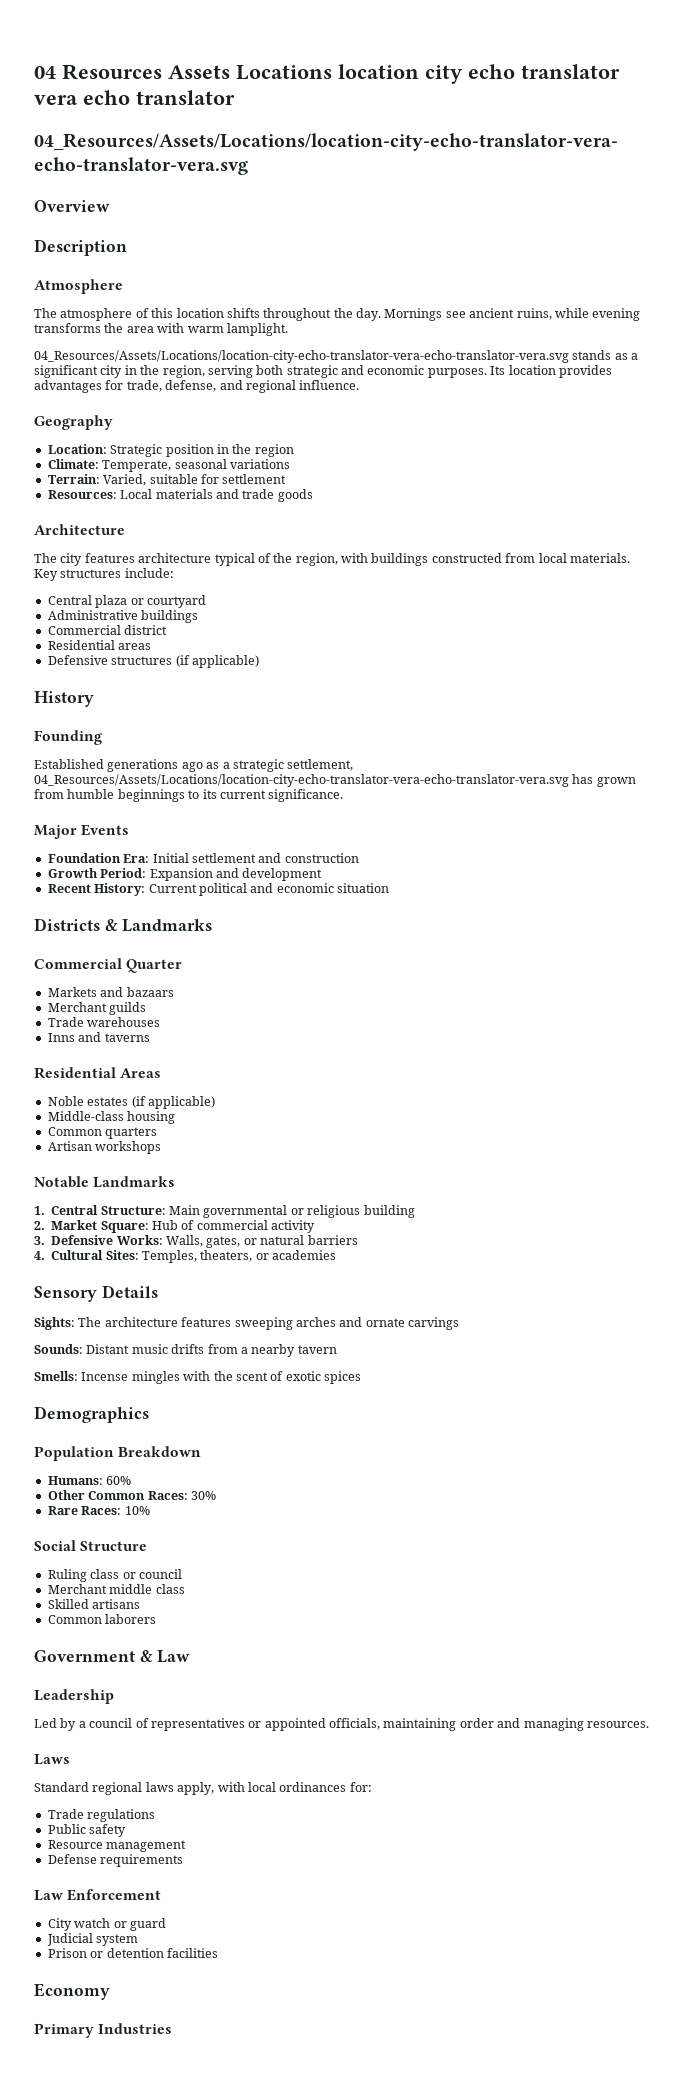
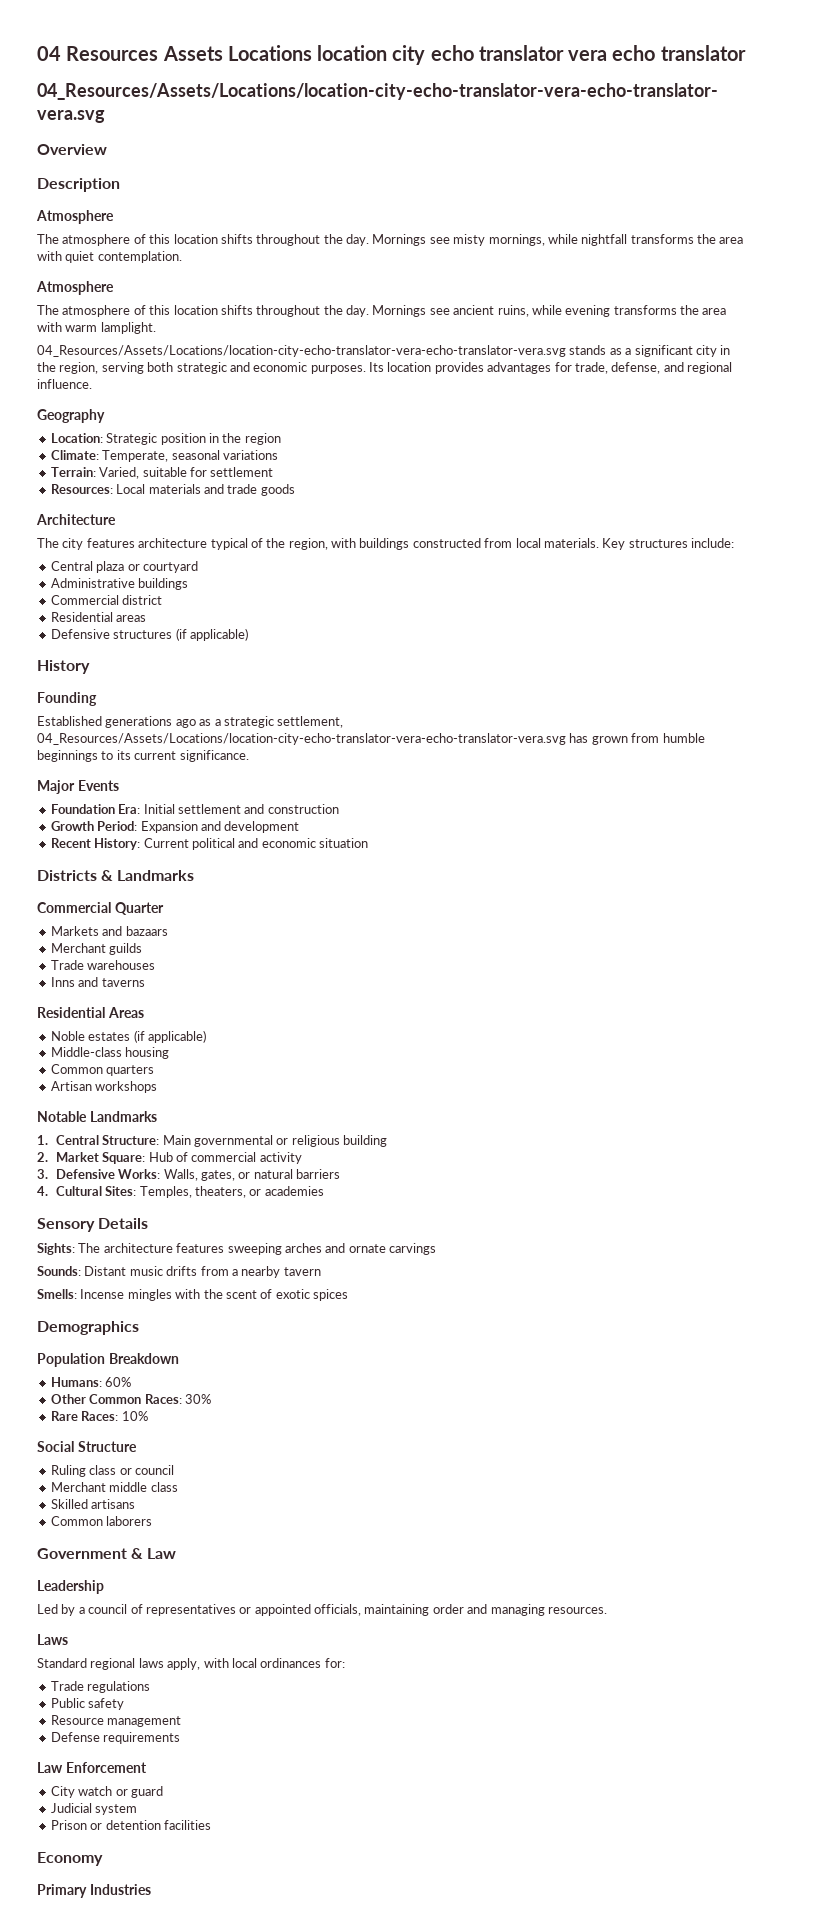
(123, 286) none -> [37,234,744,246] [37,251,182,263] [36,281,114,295] // The atmosphere of this location shifts throughout the day. Mornings see misty mornings, while nightfall transforms the area with quiet contemplation. // Atmosphere

